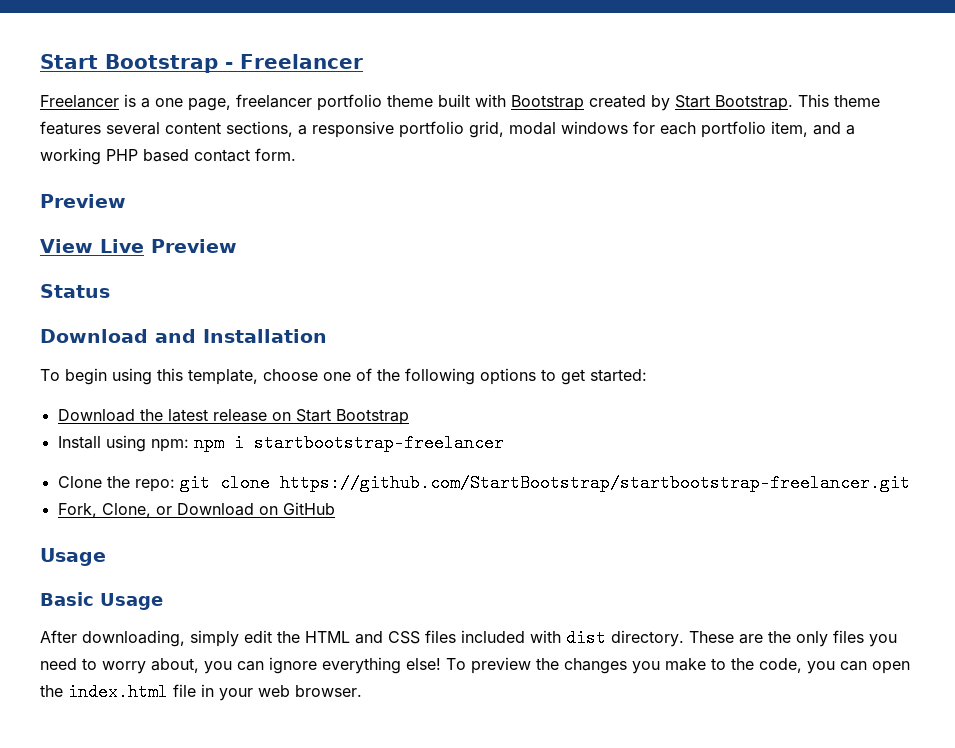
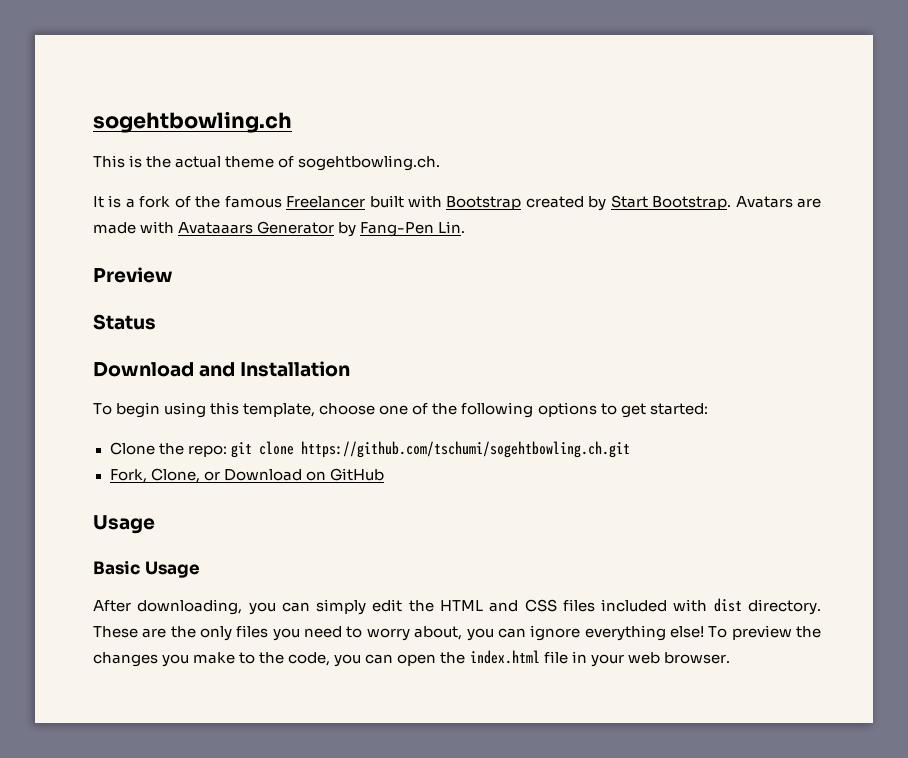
[40,54,363,73] [40,94,433,111] Start Bootstrap - Freelancer // Freelancer is a one page, freelancer portfolio theme -> [93,111,292,133] [93,155,441,171] [93,195,366,208] sogehtbowling.ch // This is the actual theme of sogehtbowling.ch. // It is a fork of the famous Freelancer
[798,94,880,107] [40,121,855,138] [40,148,296,165] [40,194,126,208] [40,239,144,253] This theme features several content sections, a responsive portfolio grid, modal windows for each portfolio item, and a working PHP based contact form. // Preview // View Live -> [735,196,821,208] [93,221,466,237] Avatars are made with Avataaars Generator by Fang-Pen Lin. //
[57,409,409,425] [57,434,504,452] // Download the latest release on Start Bootstrap // Install using npm: npm i startbootstrap-freelancer -> (708, 409) none
[279,474,910,492] https://github.com/StartBootstrap/startbootstrap-freelancer.git -> [300,441,630,458] https://github.com/tschumi/sogehtbowling.ch.git
(185, 638) none -> [248,602,310,615] you can

